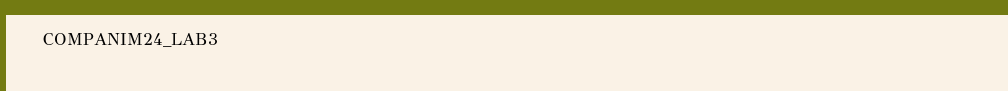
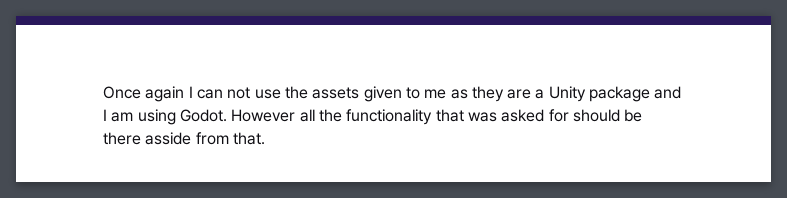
[43,33,218,47] COMPANIM24_LAB3 -> [103,86,682,102] [103,109,643,125] [103,132,265,145] Once again I can not use the assets given to me as they are a Unity package and I am using Godot. However all the functionality that was asked for should be there asside from that.

